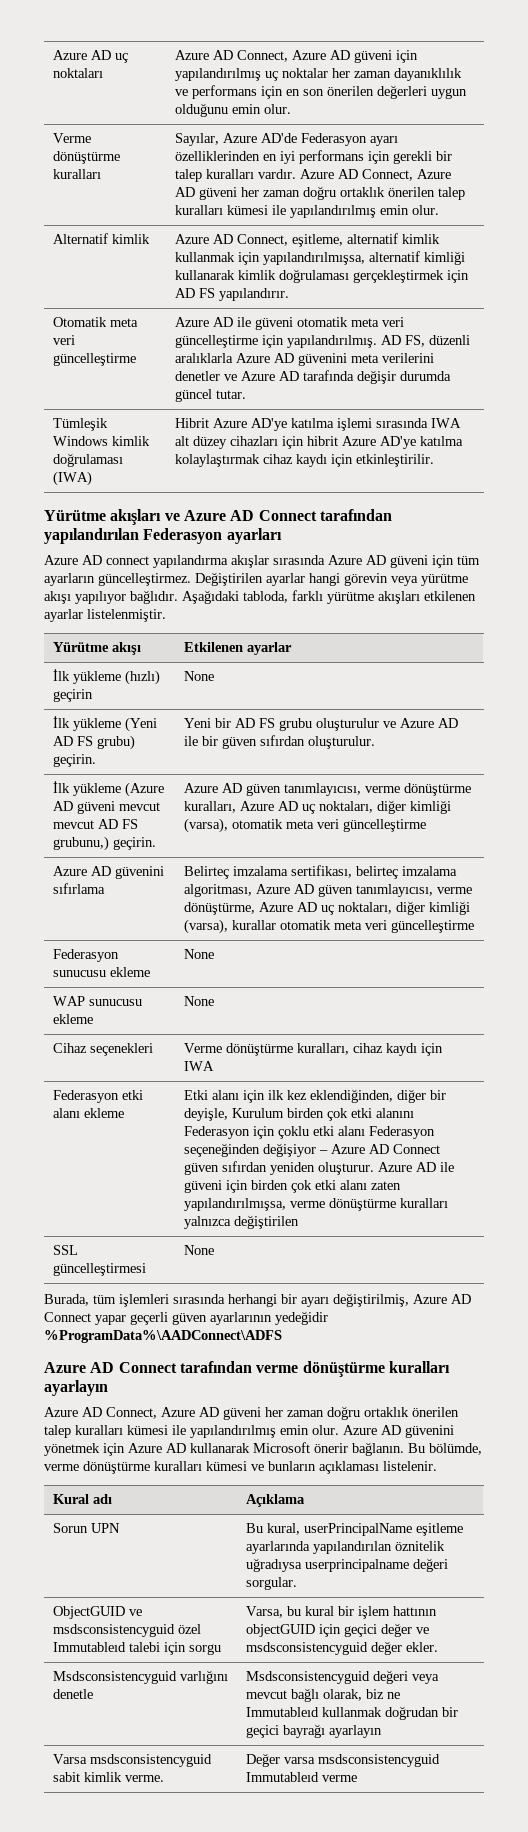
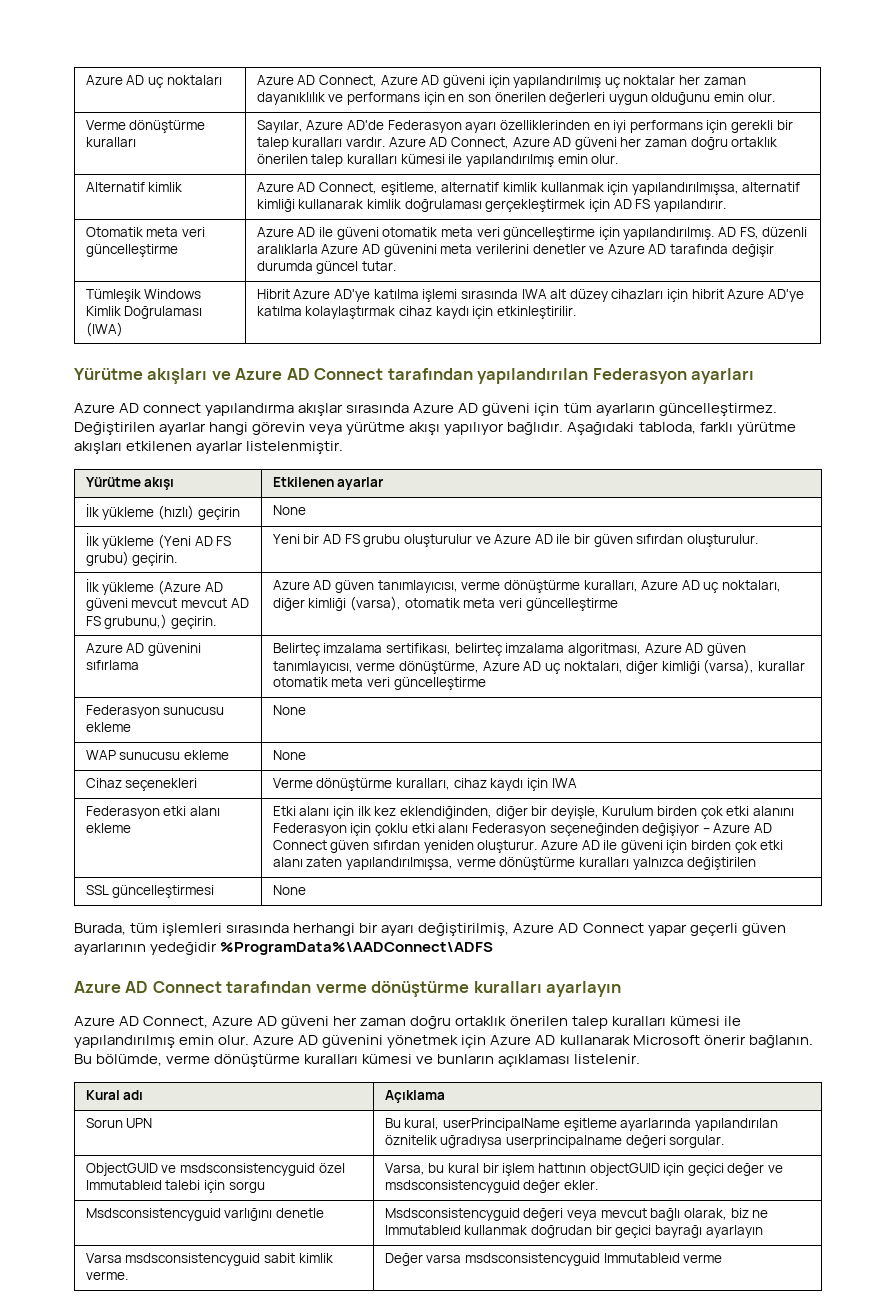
[112,436,151,446] [53,453,124,467] kimlik doğrulaması -> [85,306,203,319] Kimlik Doğrulaması

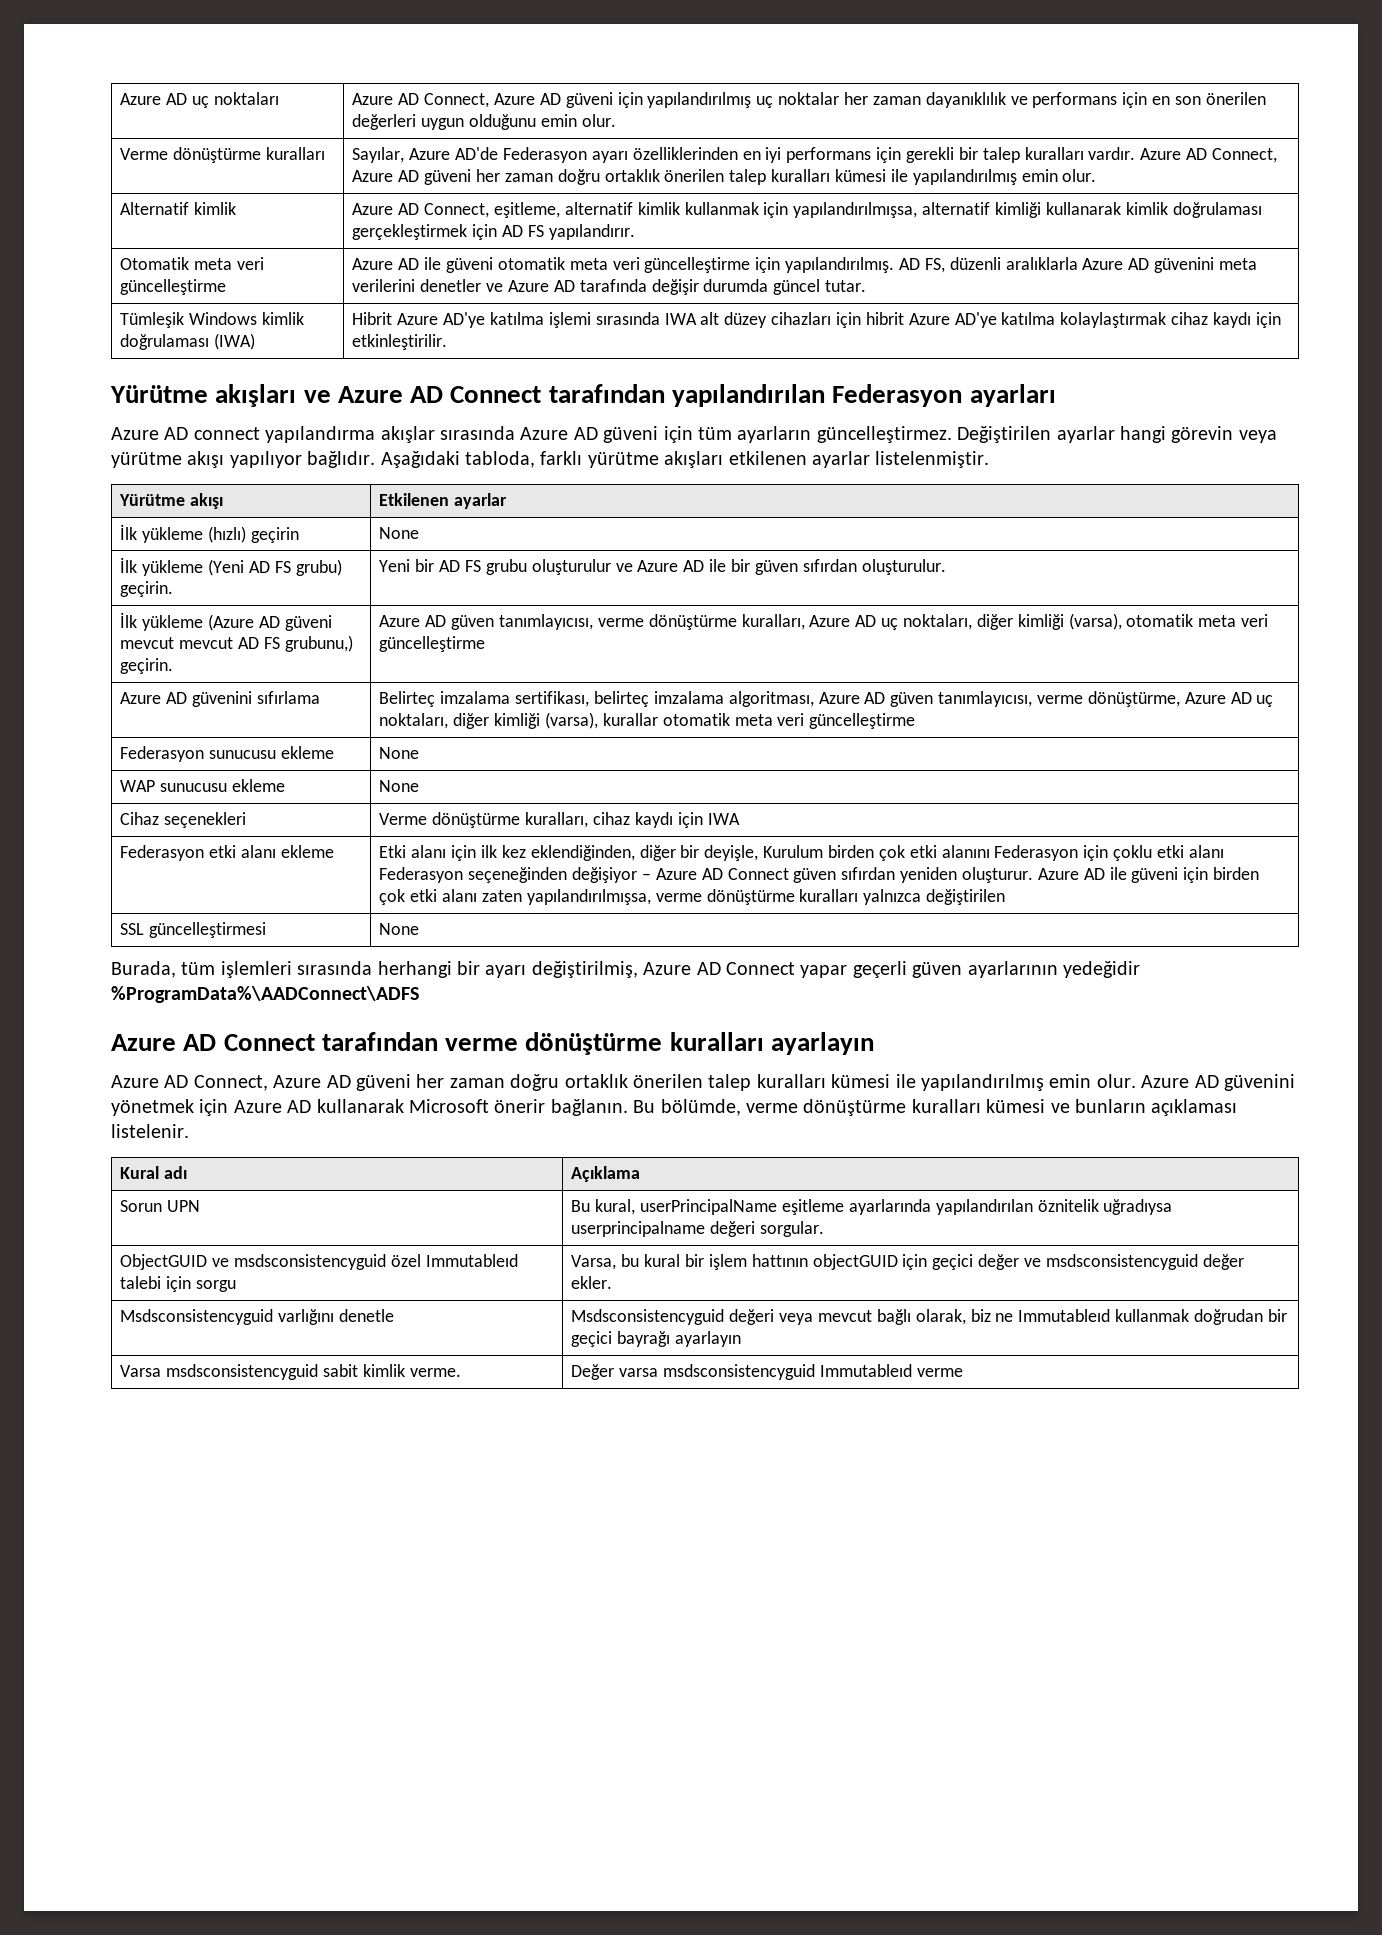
[85,306,203,319] Kimlik Doğrulaması -> [262,312,305,325] [120,334,210,350] kimlik doğrulaması

